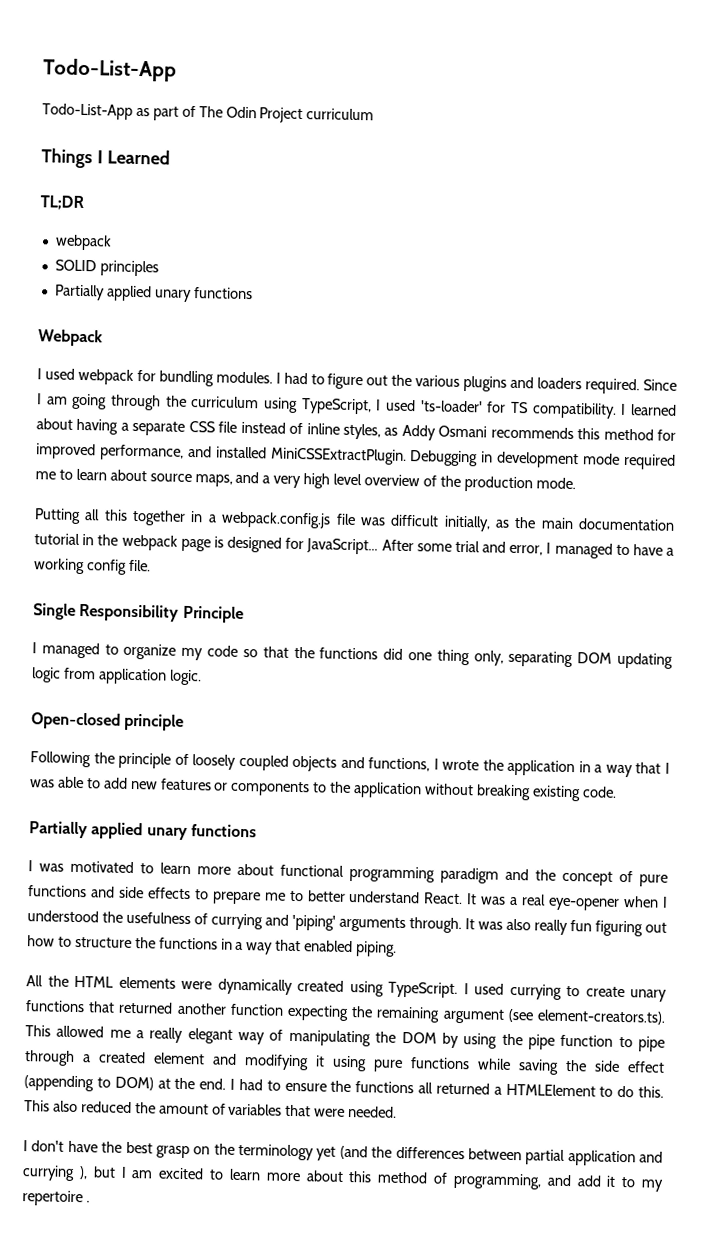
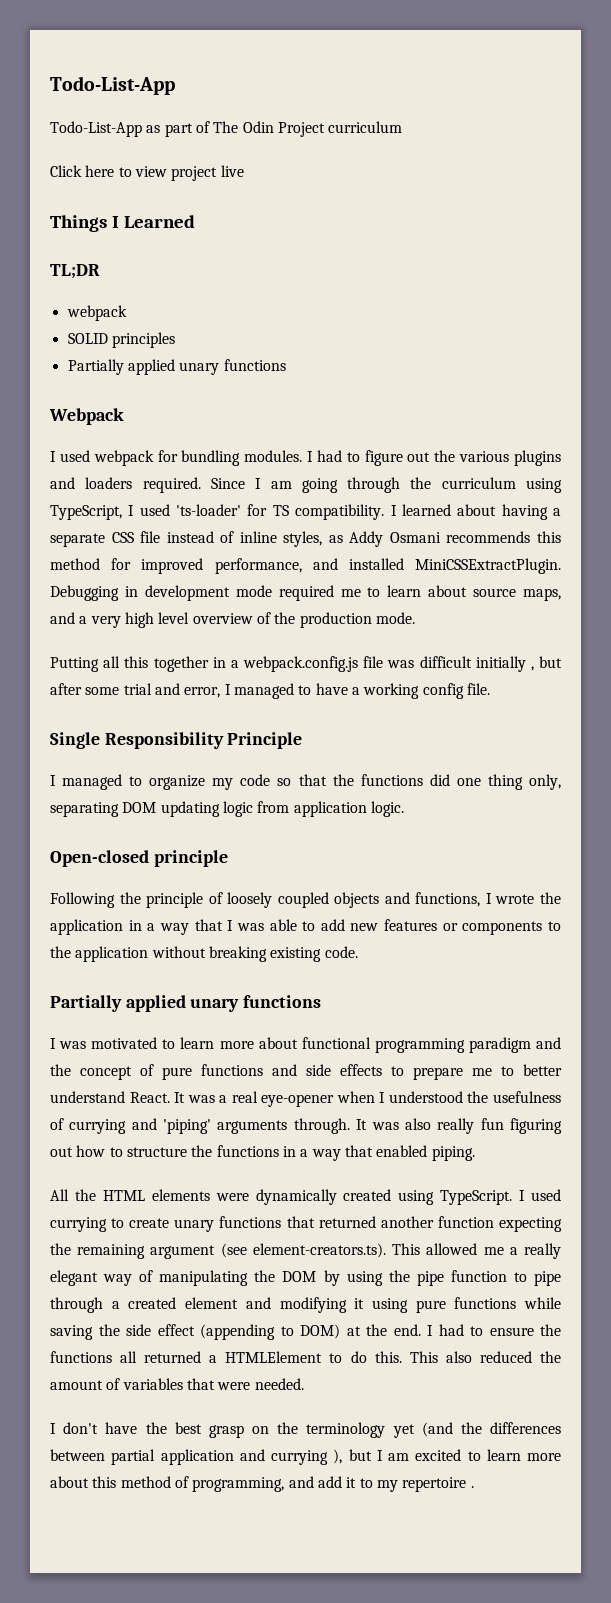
(375, 114) none -> [50,165,244,181] // Click here to view project live
[443,515,676,532] [34,533,414,555] initially, as the main documentation tutorial in the webpack page is designed for JavaScript... After -> [475,656,563,672] [50,683,82,695] initially , but after

